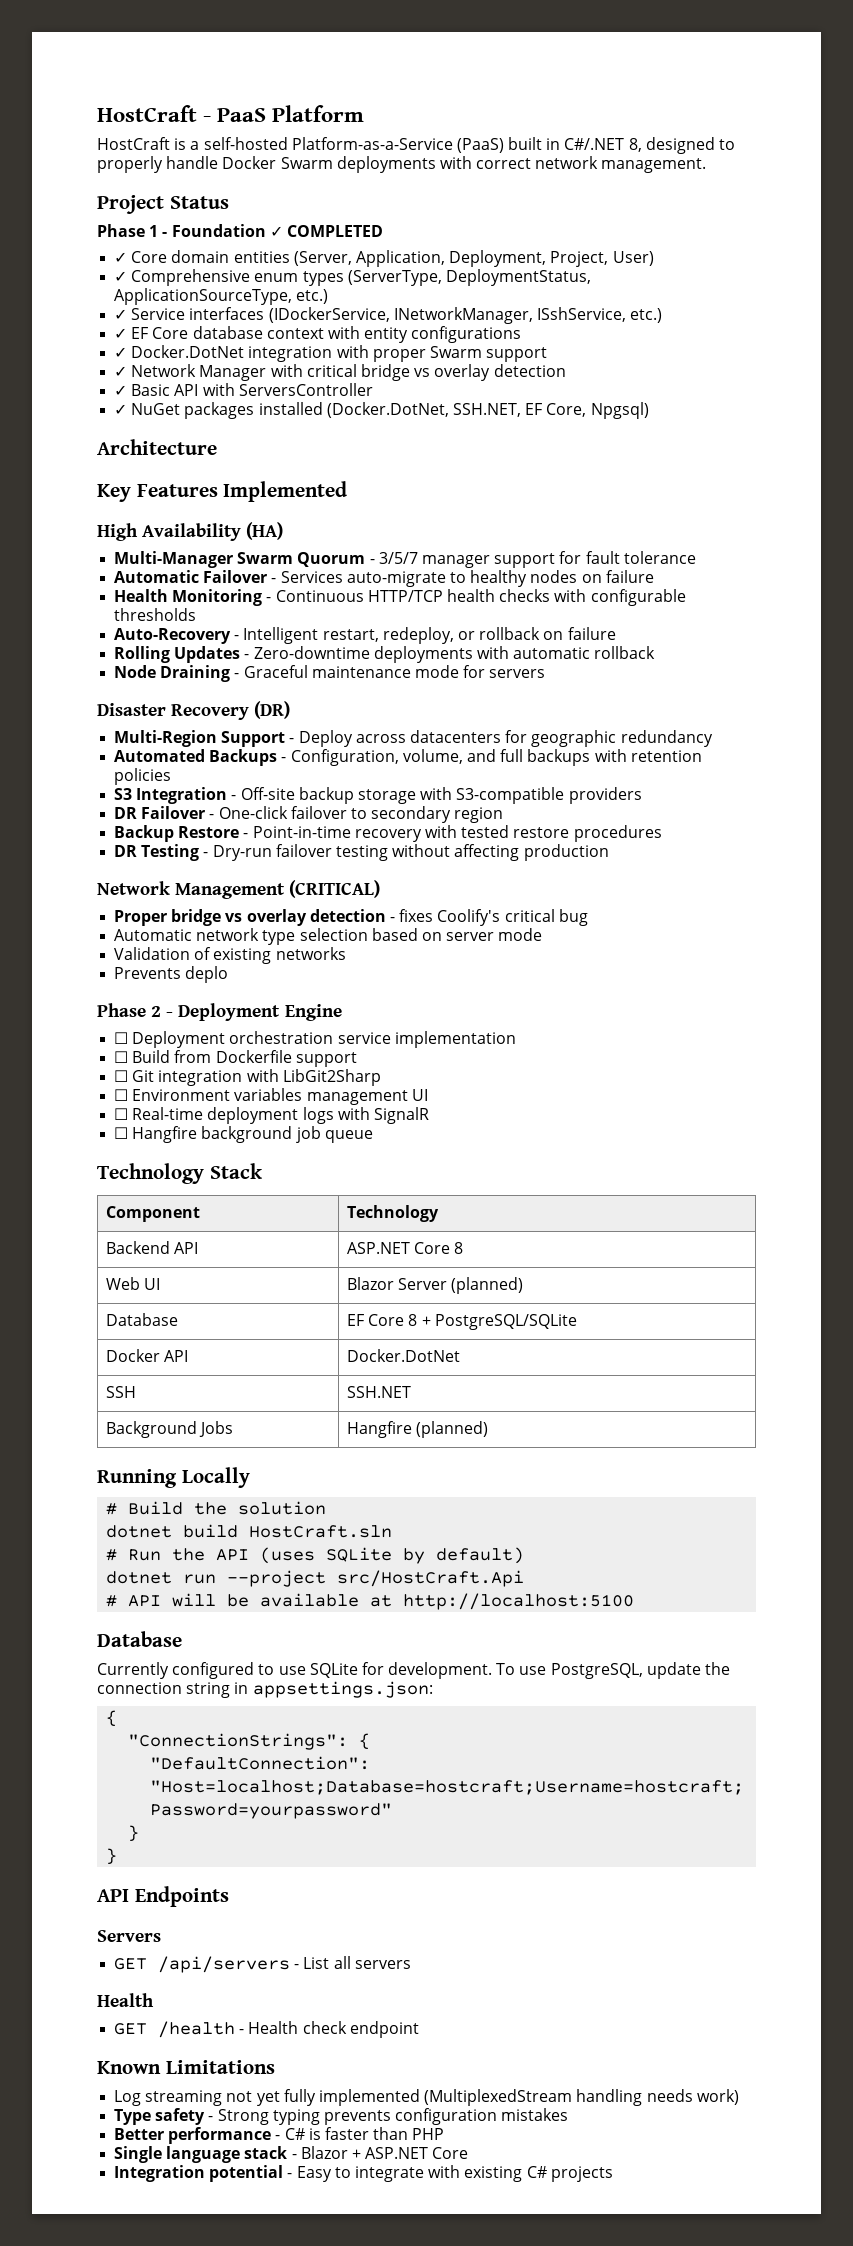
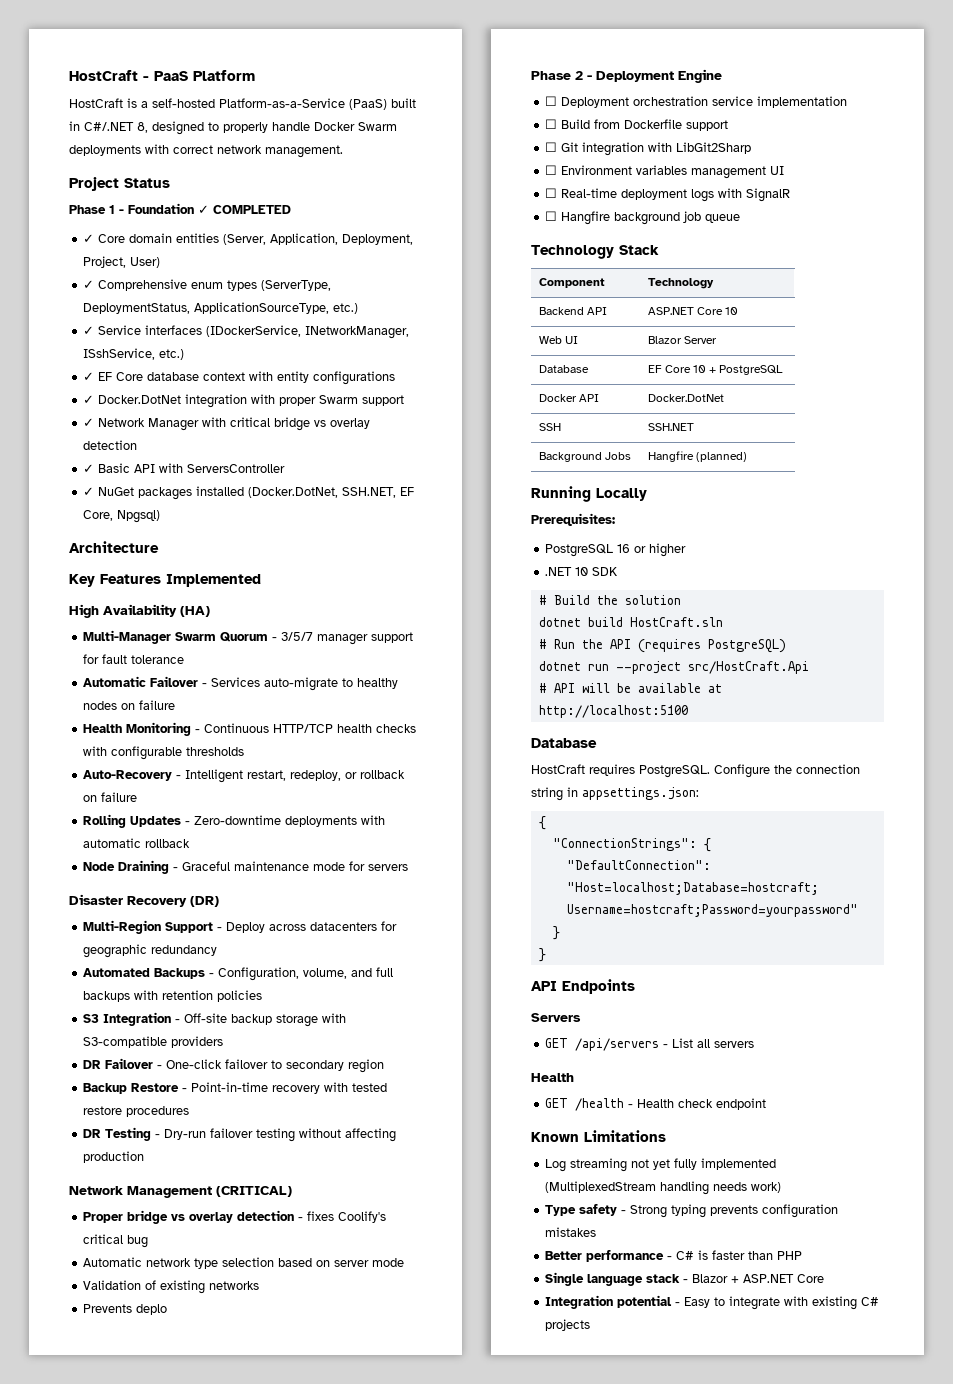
[454,1242,464,1254] 8 -> [724,307,738,315] 10
[451,1277,524,1294] (planned) -> (717, 340) none
[408,1314,577,1330] 8 + PostgreSQL/SQLite -> [692,365,784,375] 10 + PostgreSQL
(250, 1477) none -> [531,513,615,526] [545,543,687,557] [545,567,619,576] // Prerequisites: // PostgreSQL 16 or higher // .NET 10 SDK
[260,1547,525,1564] (uses SQLite by default) -> [637,639,786,653] (requires PostgreSQL)
[97,1662,701,1679] Currently configured to use SQLite for development. To use PostgreSQL, update -> [531,764,770,778] HostCraft requires PostgreSQL. Configure

